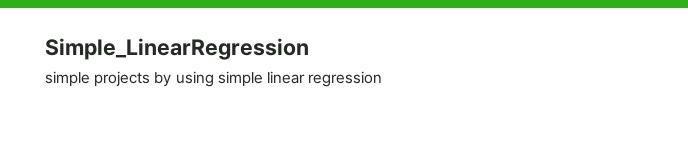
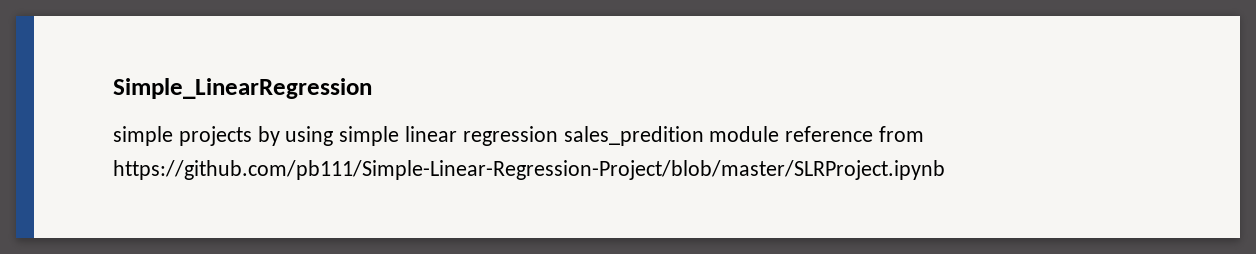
(383, 79) none -> [563,126,925,146] [113,160,945,180] sales_predition module reference from https://github.com/pb111/Simple-Linear-Regression-Project/blob/master/SLRProject.ipynb

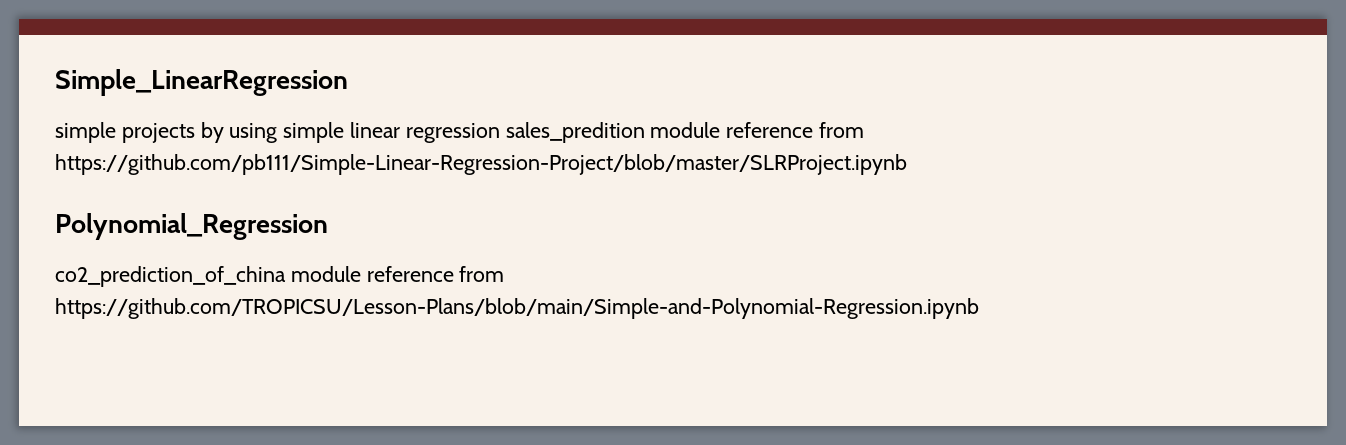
(945, 170) none -> [55,213,328,240] [55,266,505,287] [55,298,979,319] // Polynomial_Regression // co2_prediction_of_china module reference from https://github.com/TROPICSU/Lesson-Plans/blob/main/Simple-and-Polynomial-Regression.ipynb

